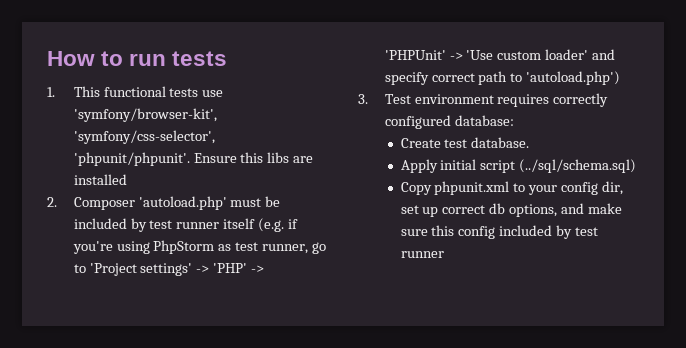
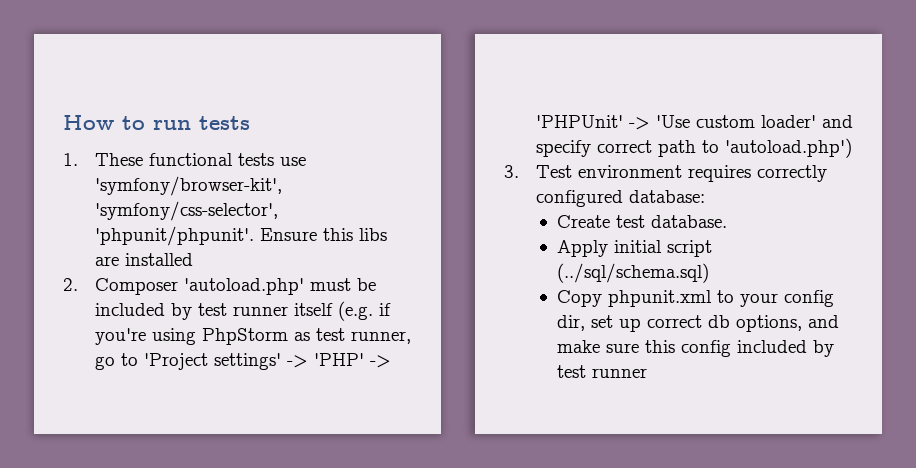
[73,86,100,97] This -> [94,153,143,166] These

